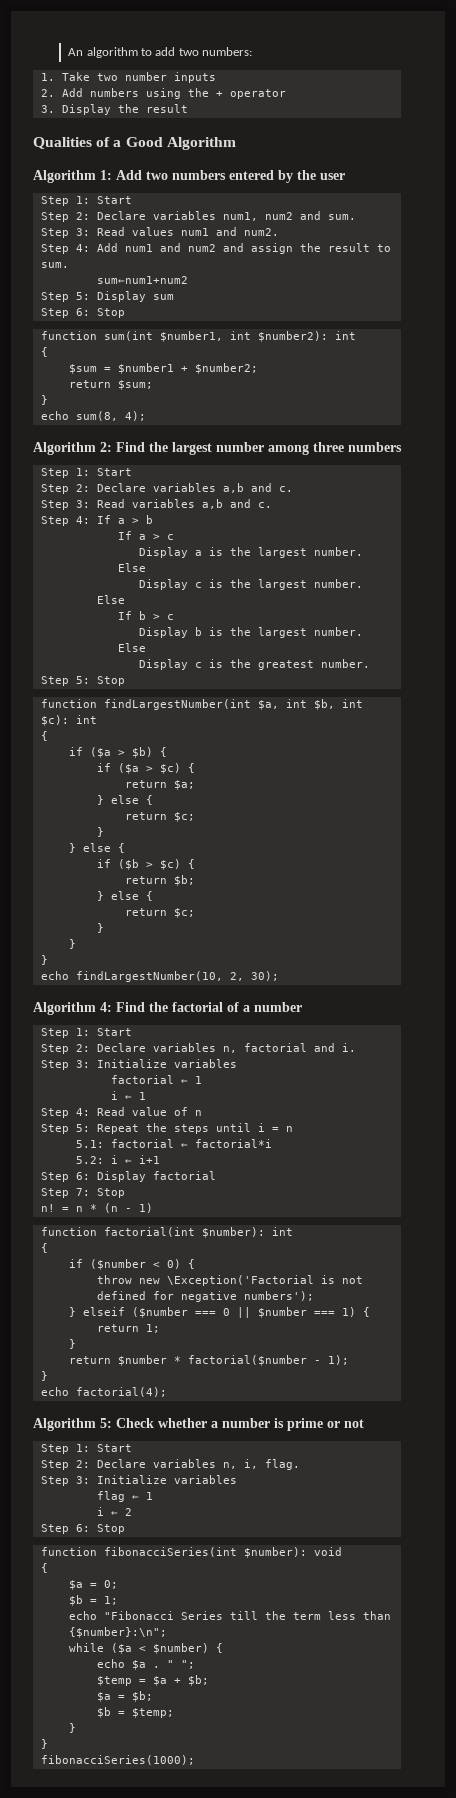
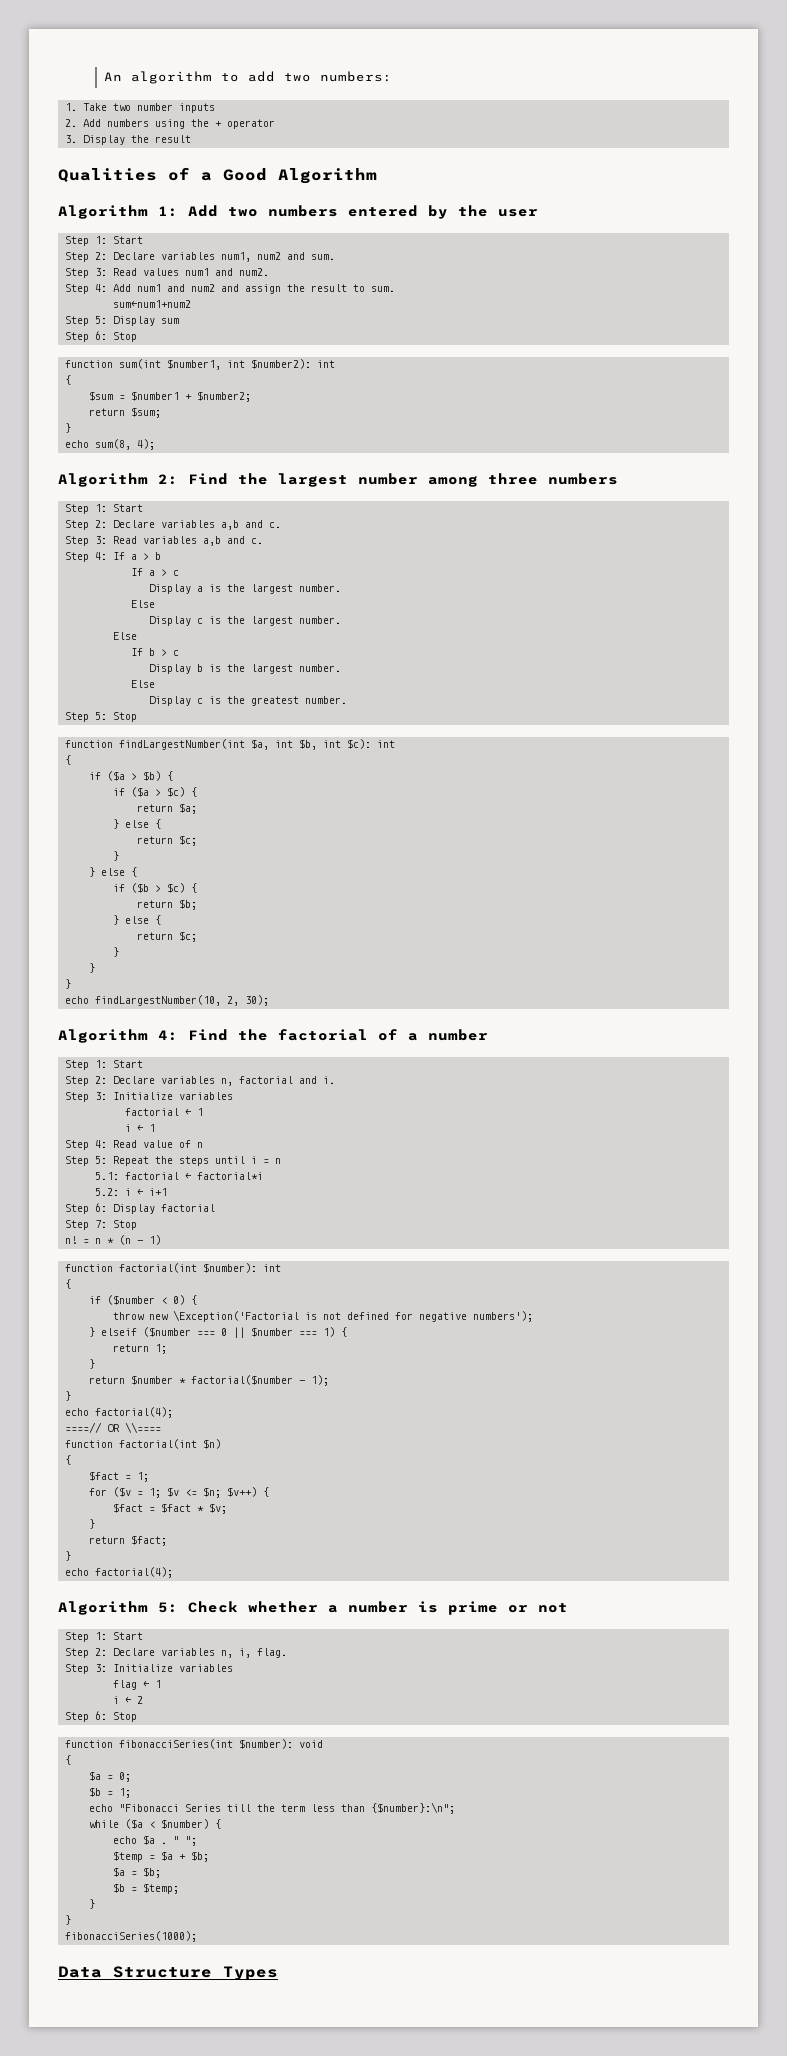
(167, 1392) none -> [65,1422,162,1433] [65,1439,222,1449] [65,1455,72,1465] [89,1471,150,1482] [89,1487,270,1498] [113,1503,228,1514] [89,1519,96,1529] [89,1535,168,1546] [65,1551,72,1561] [65,1567,174,1578] // ====// OR \\==== // function factorial(int $n) // { // $fact = 1; // for ($v = 1; $v <= $n; $v++) { // $fact = $fact * $v; // } // return $fact; // } // echo factorial(4);
(195, 1760) none -> [58,1966,278,1981] // Data Structure Types

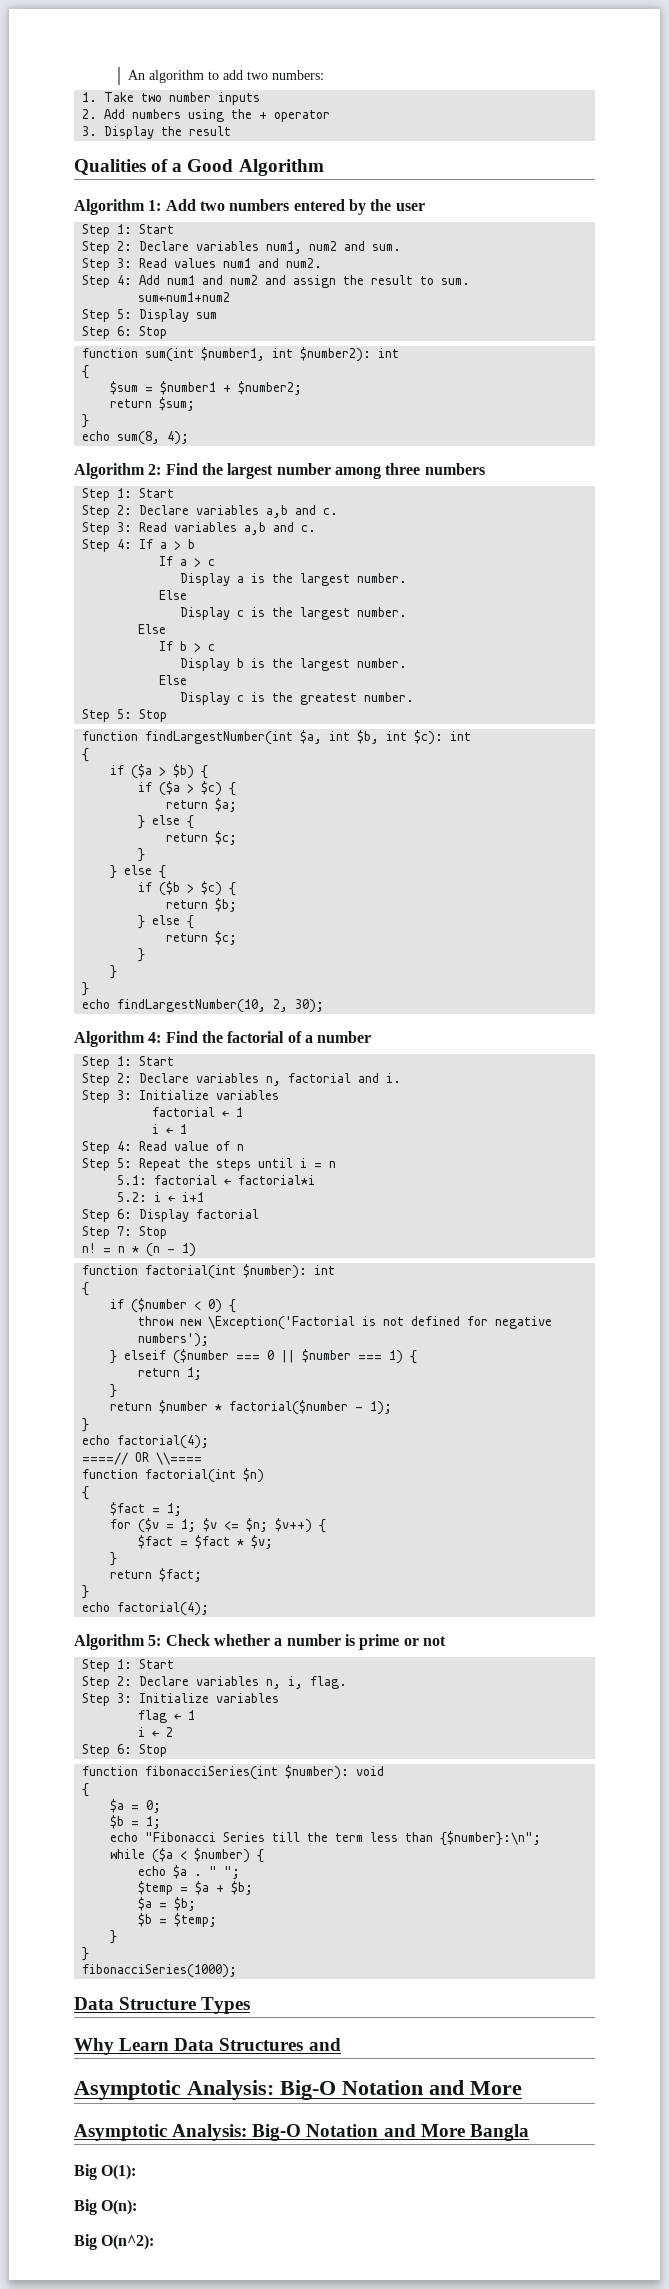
(278, 1973) none -> [74,2038,341,2055] [74,2080,522,2100] [74,2124,529,2141] [74,2164,137,2180] [74,2199,138,2215] [74,2234,155,2250] // Why Learn Data Structures and // Asymptotic Analysis: Big-O Notation and More // Asymptotic Analysis: Big-O Notation and More Bangla // Big O(1): // Big O(n): // Big O(n^2):

